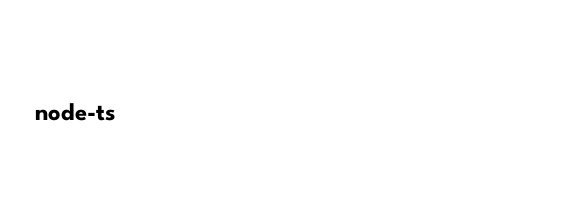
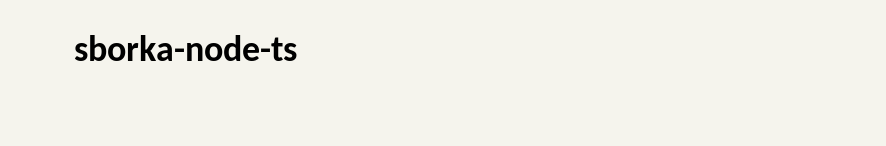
[35,103,116,121] node-ts -> [74,35,297,61] sborka-node-ts

